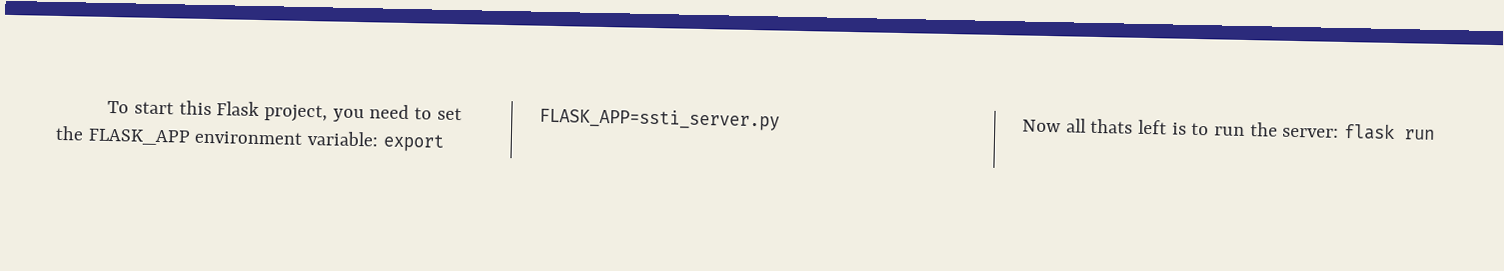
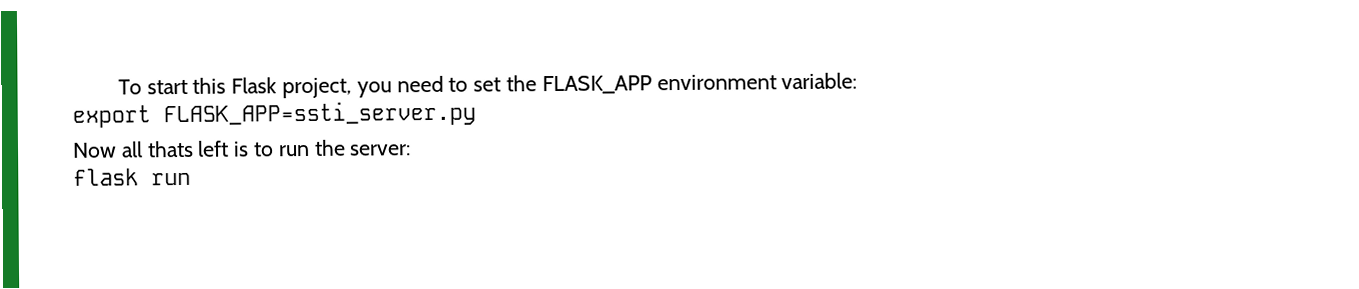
(379, 139) none -> (858, 81) //
(1340, 132) none -> (412, 150) //

